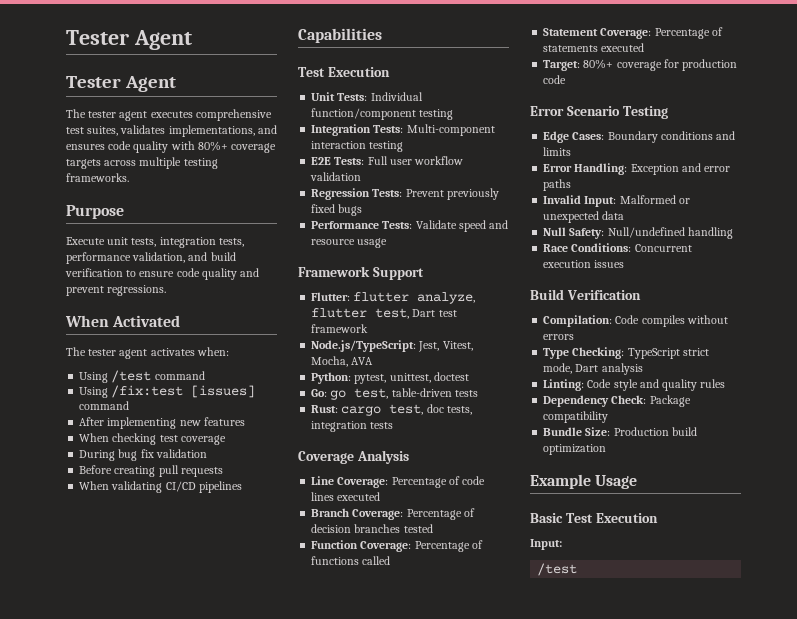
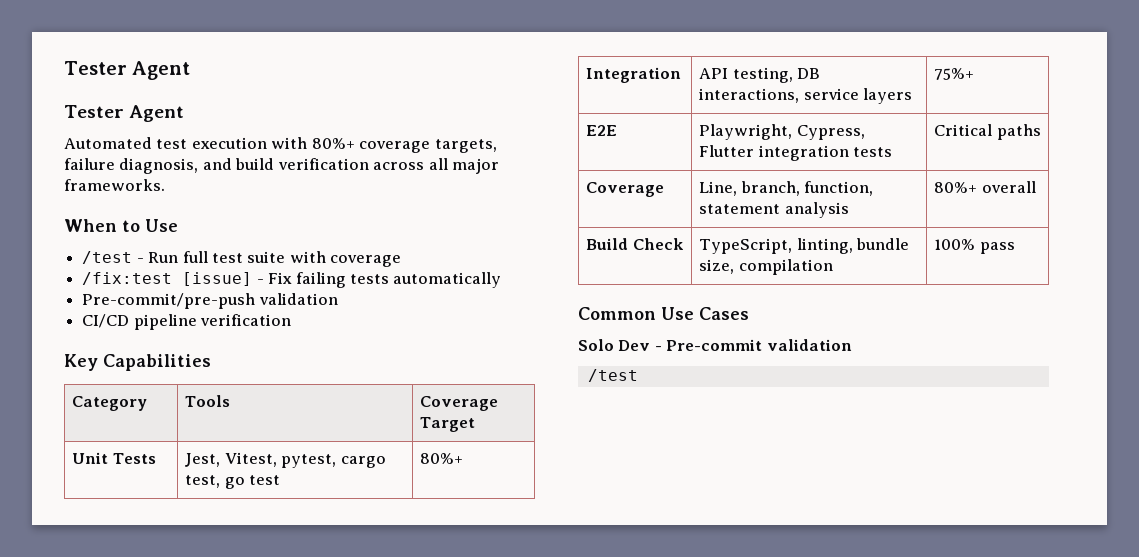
[66,109,272,121] [66,125,277,137] [66,141,277,153] [66,157,218,169] [66,173,129,182] [66,205,124,219] [66,237,244,248] [66,252,236,264] [65,268,260,280] [66,285,167,296] [65,315,181,327] [66,347,229,359] [79,370,205,383] [79,385,256,398] [79,401,130,410] [79,417,245,429] [79,433,226,445] [79,449,207,461] [79,465,223,477] [79,481,242,493] [298,28,382,43] [298,67,390,77] [311,92,423,101] [311,108,454,120] [311,124,495,136] [311,141,404,152] [311,156,464,165] [310,172,362,181] [311,188,499,200] [311,204,363,216] [311,220,509,232] [311,238,388,248] [298,266,424,280] [311,292,476,304] [311,308,457,319] [311,324,369,333] [311,340,473,352] [311,356,374,367] [311,372,469,384] [311,388,478,400] [311,404,472,416] [311,421,394,432] [298,450,409,464] [311,476,486,488] [311,492,381,501] [311,508,475,520] [311,524,433,533] [311,540,483,552] [311,556,391,565] [543,27,723,39] [543,43,645,52] [543,59,738,71] [543,75,567,84] [530,106,668,119] [543,131,736,143] [543,147,572,156] [543,163,731,175] [543,179,572,191] [543,195,690,207] [543,211,625,223] [543,227,733,239] [543,243,692,252] [543,260,625,268] [530,289,641,300] [543,315,728,327] [543,334,575,340] [543,347,709,359] [543,363,643,375] [543,379,726,391] [543,395,691,407] [543,411,609,423] [543,427,697,436] [543,444,607,455] [530,474,638,489] [530,513,658,523] [530,539,562,550] The tester agent executes comprehensive test suites, validates implementations, and ensures code quality with 80%+ coverage targets across multiple testing frameworks. // Purpose // Execute unit tests, integration tests, performance validation, and build verification to ensure code quality and prevent regressions. // When Activated // The tester agent activates when: // Using /test command // Using /fix:test [issues] command // After implementing new features // When checking test coverage // During bug fix validation // Before creating pull requests // When validating CI/CD pipelines // Capabilities // Test Execution // Unit Tests: Individual function/component testing // Integration Tests: Multi-component interaction testing // E2E Tests: Full user workflow validation // Regression Tests: Prevent previously fixed bugs // Performance Tests: Validate speed and resource usage // Framework Support // Flutter: flutter analyze, flutter test, Dart test framework // Node.js/TypeScript: Jest, Vitest, Mocha, AVA // Python: pytest, unittest, doctest // Go: go test, table-driven tests // Rust: cargo test, doc tests, integration tests // Coverage Analysis // Line Coverage: Percentage of code lines executed // Branch Coverage: Percentage of decision branches tested // Function Coverage: Percentage of functions called // Statement Coverage: Percentage of statements executed // Target: 80%+ coverage for production code // Error Scenario Testing // Edge Cases: Boundary conditions and limits // Error Handling: Exception and error paths // Invalid Input: Malformed or unexpected data // Null Safety: Null/undefined handling // Race Conditions: Concurrent execution issues // Build Verification // Compilation: Code compiles without errors // Type Checking: TypeScript strict mode, Dart analysis // Linting: Code style and quality rules // Dependency Check: Package compatibility // Bundle Size: Production build optimization // Example Usage // Basic Test Execution // Input: -> [64,137,497,153] [64,158,500,174] [64,179,165,191] [64,219,178,232] [82,251,402,267] [82,272,502,288] [82,293,338,309] [82,314,292,330] [64,354,211,371] [72,396,148,411] [185,395,231,407] [420,396,499,411] [420,417,476,432] [72,452,156,464] [185,452,386,468] [185,475,281,489] [420,453,464,464] [586,67,682,83] [699,67,821,83] [699,88,913,104] [934,68,975,80] [586,125,618,136] [699,124,865,140] [699,145,893,161] [934,124,1041,140] [586,182,665,197] [699,181,874,196] [699,202,849,218] [934,181,1036,193] [586,238,684,250] [699,238,910,254] [699,259,833,275] [934,239,1015,254] [578,307,749,320] [578,339,852,351] Automated test execution with 80%+ coverage targets, failure diagnosis, and build verification across all major frameworks. // When to Use // /test - Run full test suite with coverage // /fix:test [issue] - Fix failing tests automatically // Pre-commit/pre-push validation // CI/CD pipeline verification // Key Capabilities // Category | Tools | Coverage Target // Unit Tests | Jest, Vitest, pytest, cargo test, go test | 80%+ // Integration | API testing, DB interactions, service layers | 75%+ // E2E | Playwright, Cypress, Flutter integration tests | Critical paths // Coverage | Line, branch, function, statement analysis | 80%+ overall // Build Check | TypeScript, linting, bundle size, compilation | 100% pass // Common Use Cases // Solo Dev - Pre-commit validation

